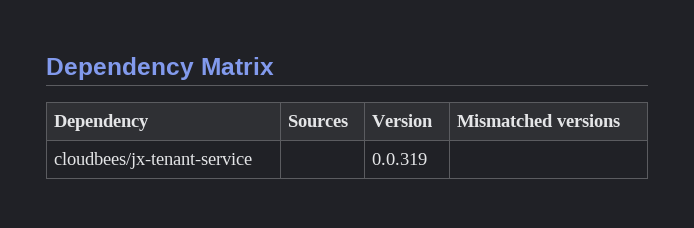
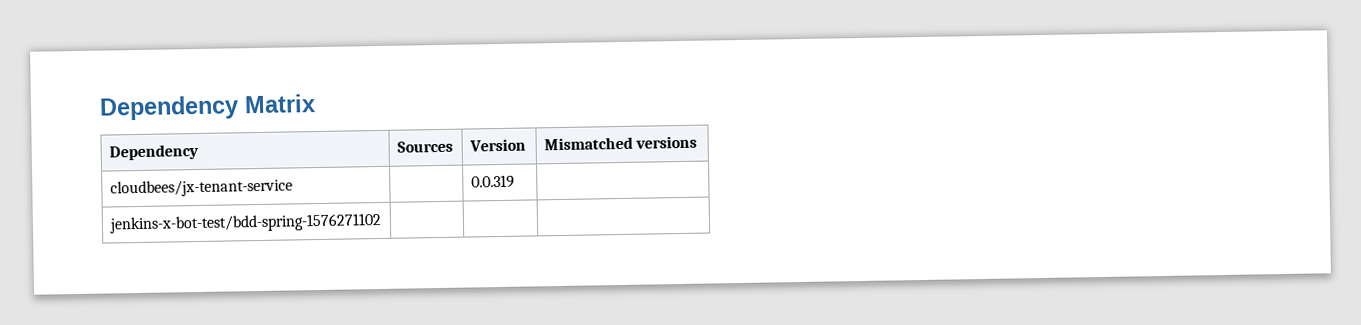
(428, 159) none -> [108,212,382,234] // jenkins-x-bot-test/bdd-spring-1576271102 | | |

